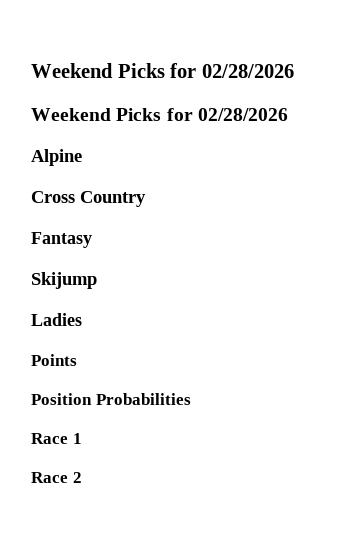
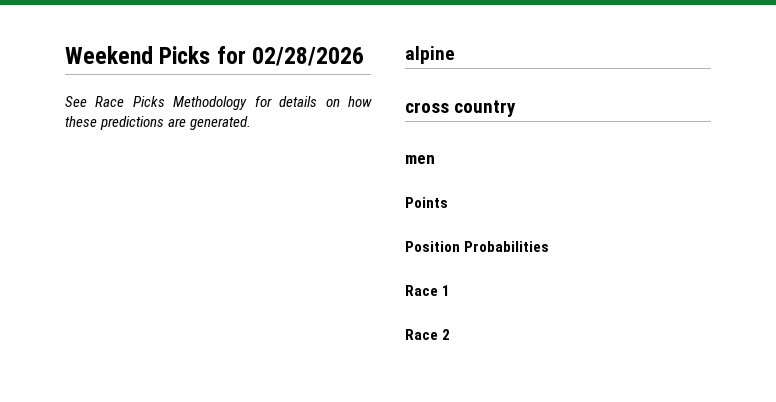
[31,63,294,78] [31,108,288,121] [31,149,82,166] [31,191,146,207] [31,232,92,248] [31,272,97,289] [31,313,82,326] Weekend Picks for 02/28/2026 // Weekend Picks for 02/28/2026 // Alpine // Cross Country // Fantasy // Skijump // Ladies -> [65,46,365,66] [65,96,373,110] [65,116,252,130] [405,46,455,64] [405,100,517,117] [405,155,435,164] Weekend Picks for 02/28/2026 // See Race Picks Methodology for details on how these predictions are generated. // alpine // cross country // men

